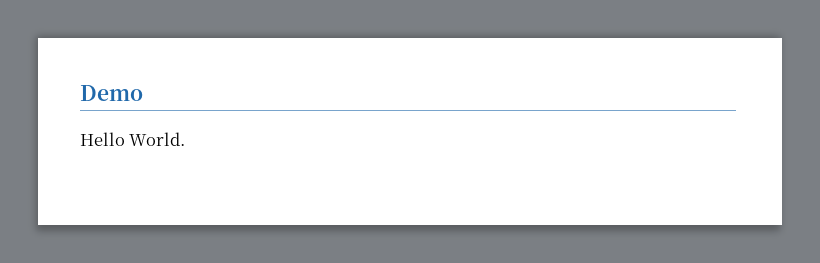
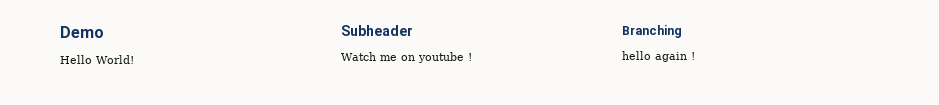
[129,132,186,146] World. -> [96,55,134,64] [341,25,413,36] [341,52,472,63] [622,25,682,38] [622,51,695,62] World! // Subheader // Watch me on youtube ! // Branching // hello again !

